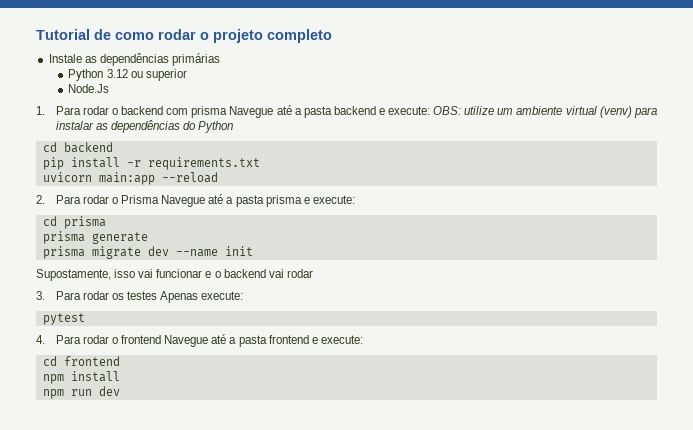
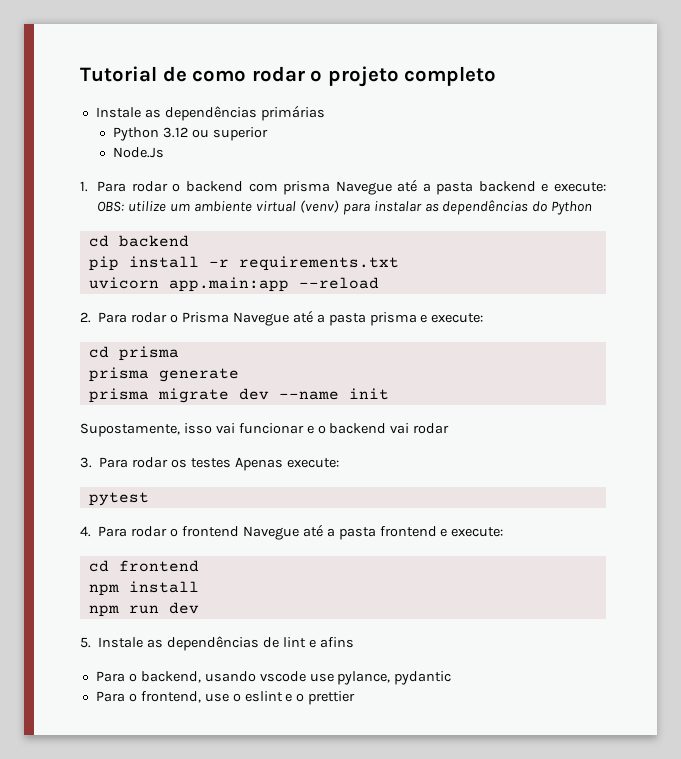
[98,172,155,185] main:app -> [168,277,289,292] app.main:app
(120, 391) none -> [80,636,354,651] [95,671,452,685] [95,691,356,705] // 5. Instale as dependências de lint e afins // Para o backend, usando vscode use pylance, pydantic // Para o frontend, use o eslint e o prettier

